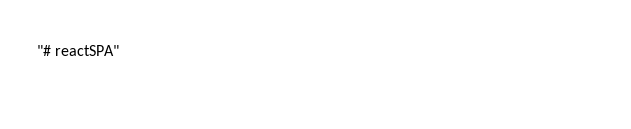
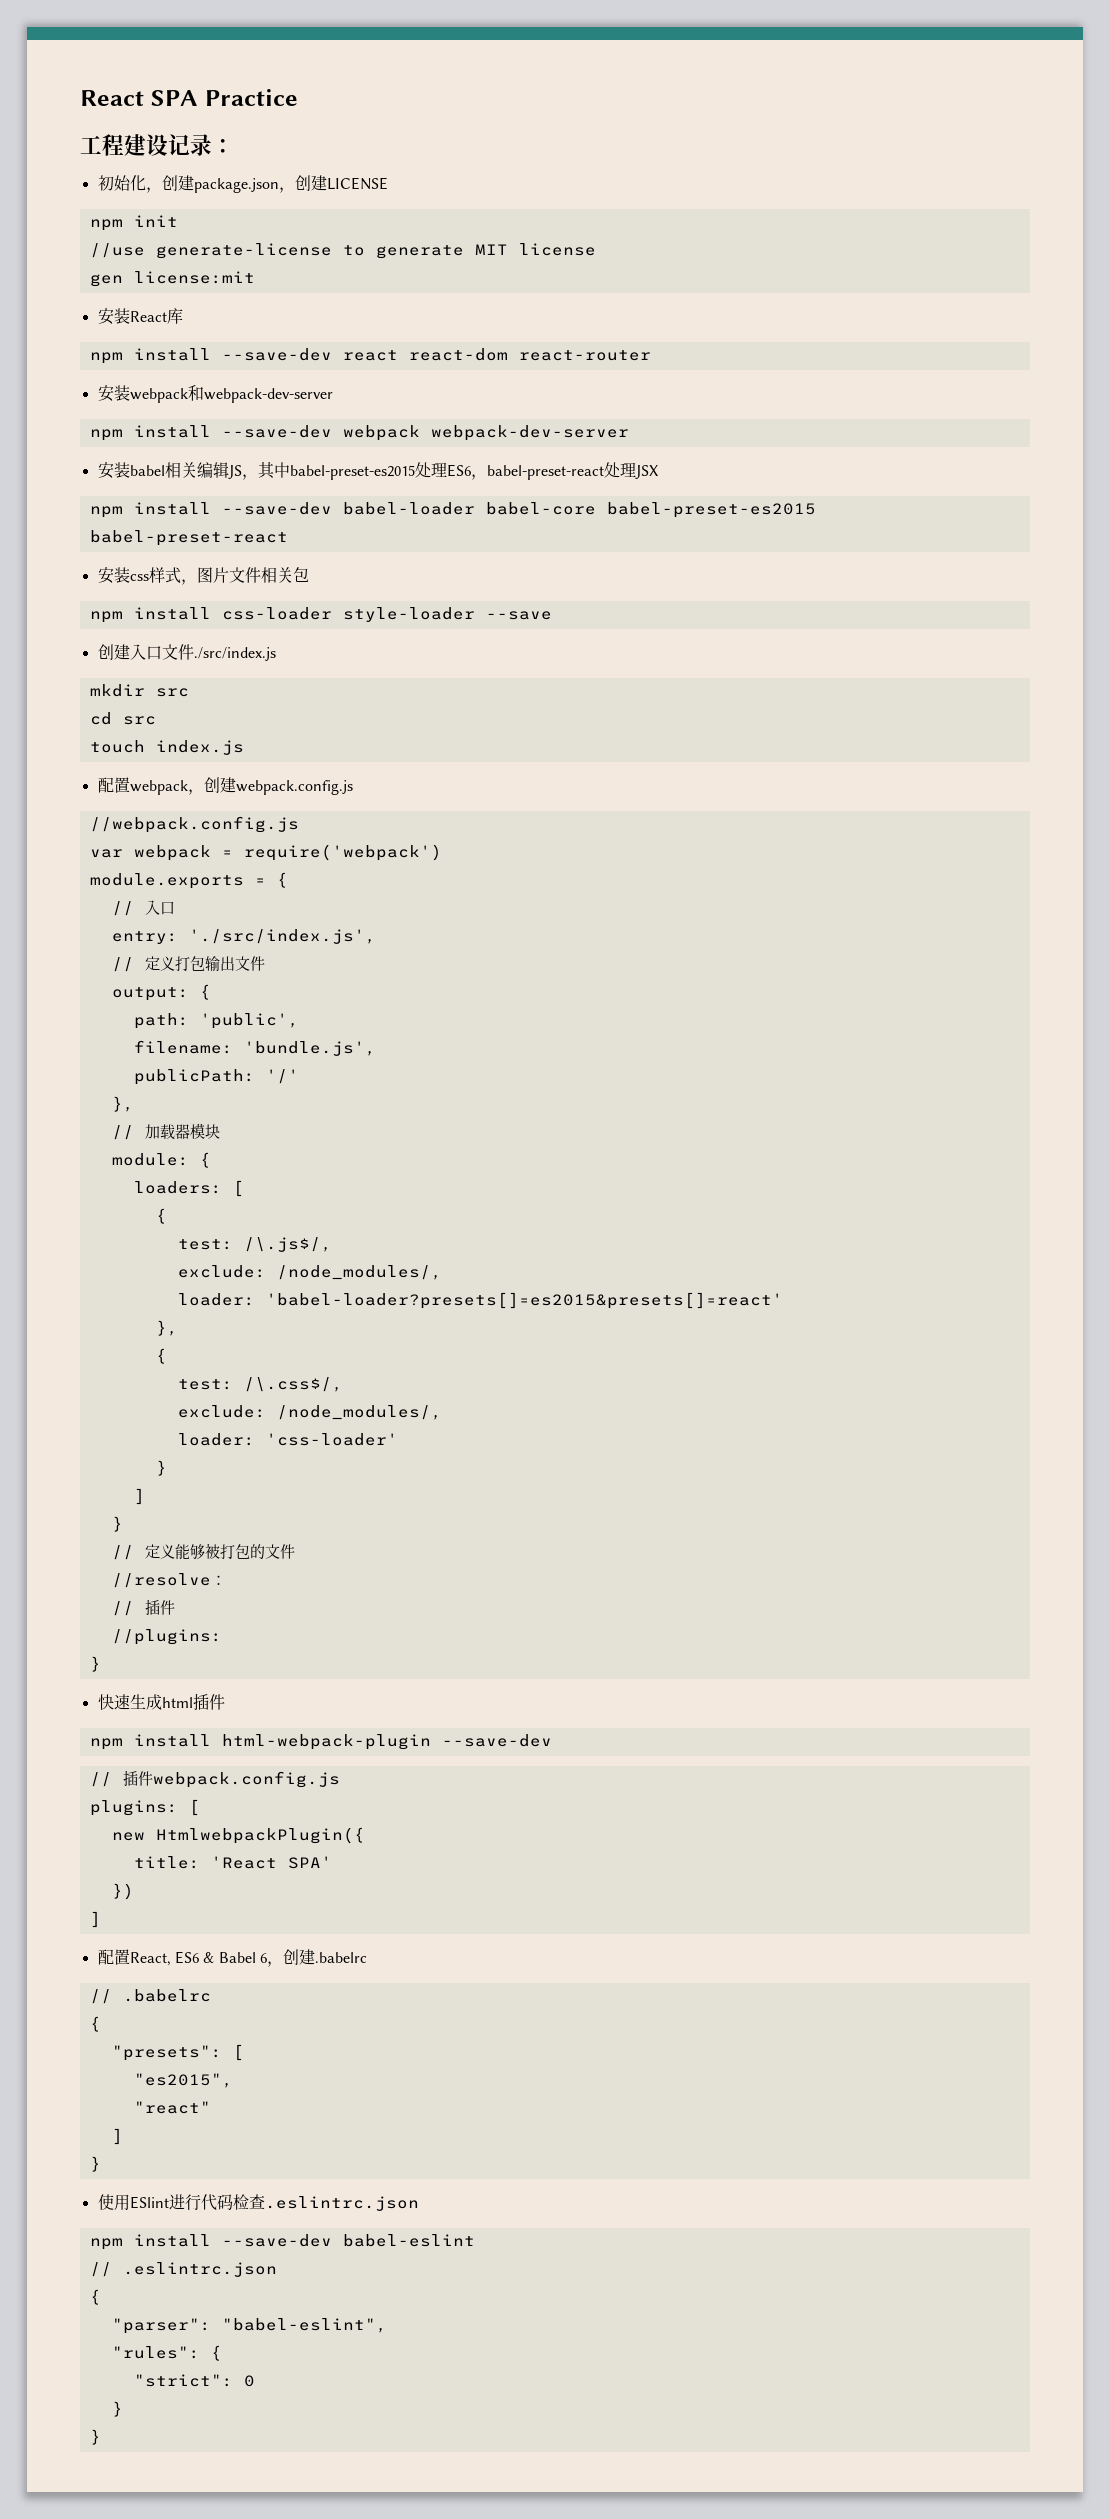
[37,45,120,56] "# reactSPA" -> [80,89,298,106] [80,134,234,156] [97,175,388,193] [89,215,178,231] [89,243,596,259] [89,271,255,287] [97,308,183,325] [89,348,651,364] [97,385,333,403] [89,425,629,441] [97,462,659,480] [89,502,816,518] [89,530,288,546] [97,567,309,585] [89,607,552,623] [97,644,276,661] [89,684,189,697] [89,712,156,725] [89,740,244,755] [97,777,353,795] [89,816,299,833] [89,844,442,861] [89,872,288,889] [111,900,175,916] [111,929,376,944] [111,956,265,972] [111,984,211,1001] [133,1013,299,1029] [133,1040,376,1056] [133,1069,299,1085] [111,1096,134,1112] [111,1123,220,1140] [111,1152,211,1168] [133,1180,244,1197] [155,1208,167,1224] [177,1237,332,1252] [177,1265,442,1280] [177,1292,783,1309] [155,1320,178,1336] [155,1348,167,1364] [177,1377,343,1392] [177,1405,442,1420] [177,1433,398,1446] [155,1460,167,1476] [133,1488,145,1505] [111,1516,123,1532] [111,1543,295,1560] [111,1573,226,1588] [111,1599,175,1616] [111,1629,222,1645] [89,1656,101,1672] [97,1693,225,1710] [89,1734,552,1750] [89,1770,340,1788] [89,1799,200,1816] [111,1827,365,1844] [133,1856,332,1869] [111,1883,134,1900] [89,1911,101,1928] [97,1949,367,1967] [89,1989,211,2004] [89,2016,101,2032] [111,2044,244,2061] [133,2073,233,2088] [133,2101,211,2114] [111,2128,123,2145] [89,2156,101,2172] [97,2194,419,2211] [89,2234,475,2250] [89,2262,277,2277] [89,2289,101,2305] [111,2318,387,2334] [111,2345,222,2361] [133,2374,255,2387] [111,2401,123,2417] [89,2429,101,2445] React SPA Practice // 工程建设记录： // 初始化，创建package.json，创建LICENSE // npm init // //use generate-license to generate MIT license // gen license:mit // 安装React库 // npm install --save-dev react react-dom react-router // 安装webpack和webpack-dev-server // npm install --save-dev webpack webpack-dev-server // 安装babel相关编辑JS，其中babel-preset-es2015处理ES6，babel-preset-react处理JSX // npm install --save-dev babel-loader babel-core babel-preset-es2015 babel-preset-react // 安装css样式，图片文件相关包 // npm install css-loader style-loader --save // 创建入口文件./src/index.js // mkdir src // cd src // touch index.js // 配置webpack，创建webpack.config.js // //webpack.config.js // var webpack = require('webpack') // module.exports = { // // 入口 // entry: './src/index.js', // // 定义打包输出文件 // output: { // path: 'public', // filename: 'bundle.js', // publicPath: '/' // }, // // 加载器模块 // module: { // loaders: [ // { // test: /\.js$/, // exclude: /node_modules/, // loader: 'babel-loader?presets[]=es2015&presets[]=react' // }, // { // test: /\.css$/, // exclude: /node_modules/, // loader: 'css-loader' // } // ] // } // // 定义能够被打包的文件 // //resolve： // // 插件 // //plugins: // } // 快速生成html插件 // npm install html-webpack-plugin --save-dev // // 插件webpack.config.js // plugins: [ // new HtmlwebpackPlugin({ // title: 'React SPA' // }) // ] // 配置React, ES6 & Babel 6，创建.babelrc // // .babelrc // { // "presets": [ // "es2015", // "react" // ] // } // 使用ESlint进行代码检查.eslintrc.json // npm install --save-dev babel-eslint // // .eslintrc.json // { // "parser": "babel-eslint", // "rules": { // "strict": 0 // } // }

